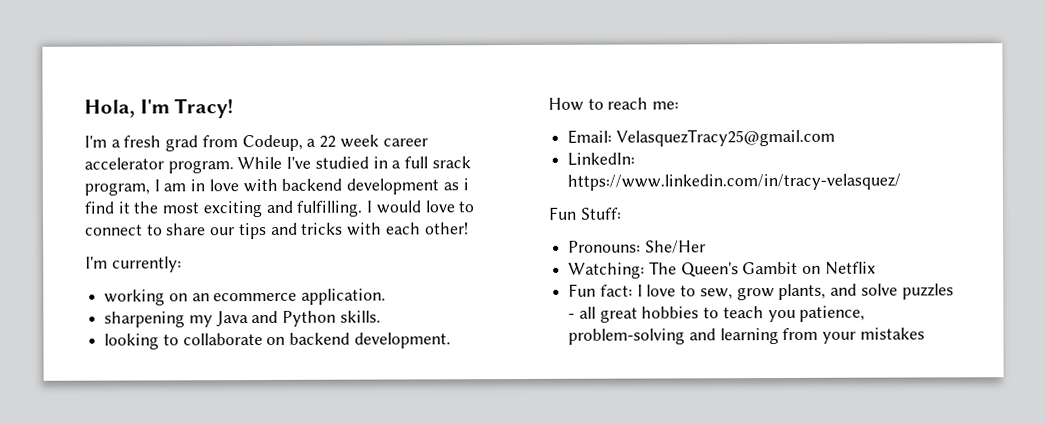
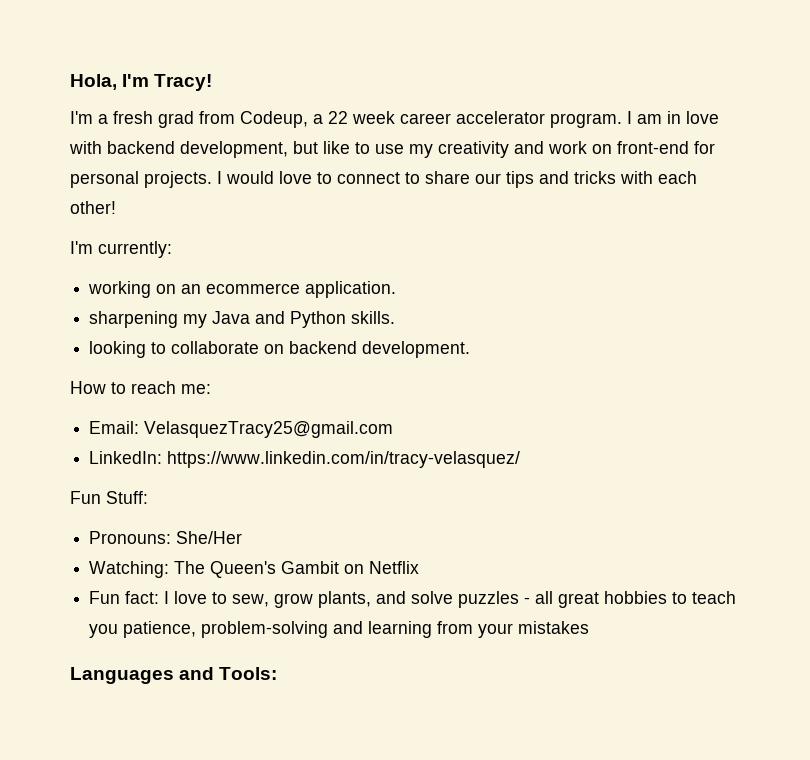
[237,156,471,170] [84,182,150,196] While I've studied in a full srack program, -> (622, 120) none
[346,178,469,195] [84,200,364,218] development as i find it the most exciting and fulfilling. -> [180,141,715,158] [70,171,212,188] development, but like to use my creativity and work on front-end for personal projects.
(925, 333) none -> [70,667,278,684] // Languages and Tools:

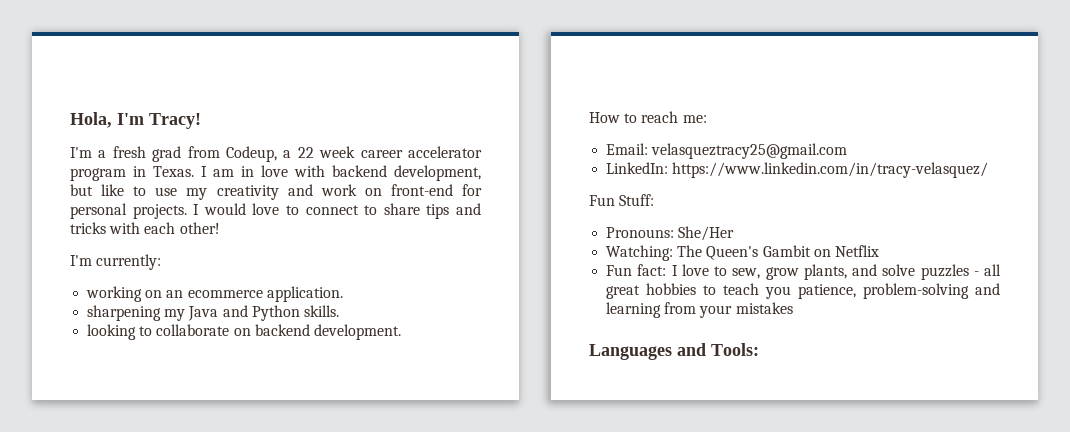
[550,113,622,128] program. -> [70,166,194,181] program in Texas.
[475,173,501,184] our -> (420, 209) none
[144,421,394,438] VelasquezTracy25@gmail.com -> [651,143,848,159] velasqueztracy25@gmail.com

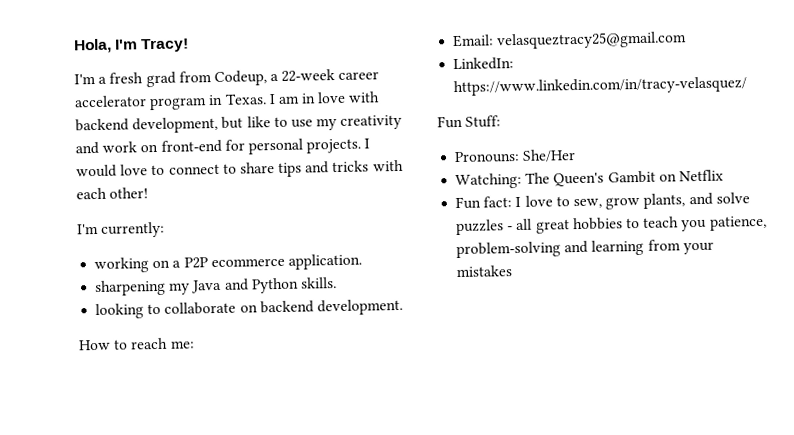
[297,146,356,158] 22 week -> [281,68,336,82] 22-week
[166,290,184,298] an -> [172,257,208,269] a P2P
[589,343,759,360] // Languages and Tools: -> (513, 271) none

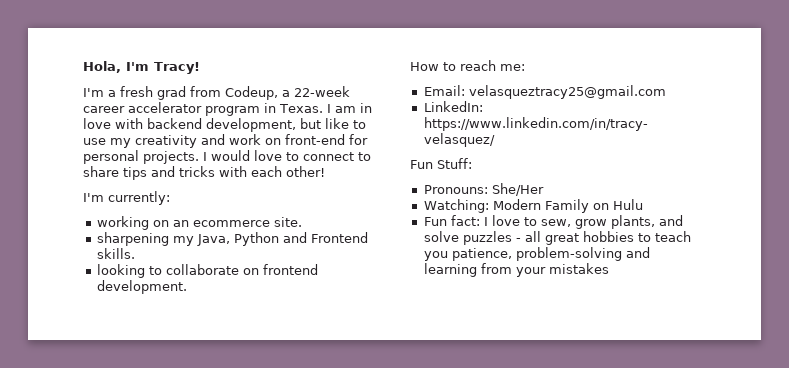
[172,253,362,270] [95,277,299,297] a P2P ecommerce application. // sharpening my Java and Python -> [172,217,302,227] [96,232,368,246] an ecommerce site. // sharpening my Java, Python and Frontend
[259,300,314,314] backend -> [262,264,318,275] frontend
[525,169,724,187] The Queen's Gambit on Netflix -> [492,199,643,213] Modern Family on Hulu

